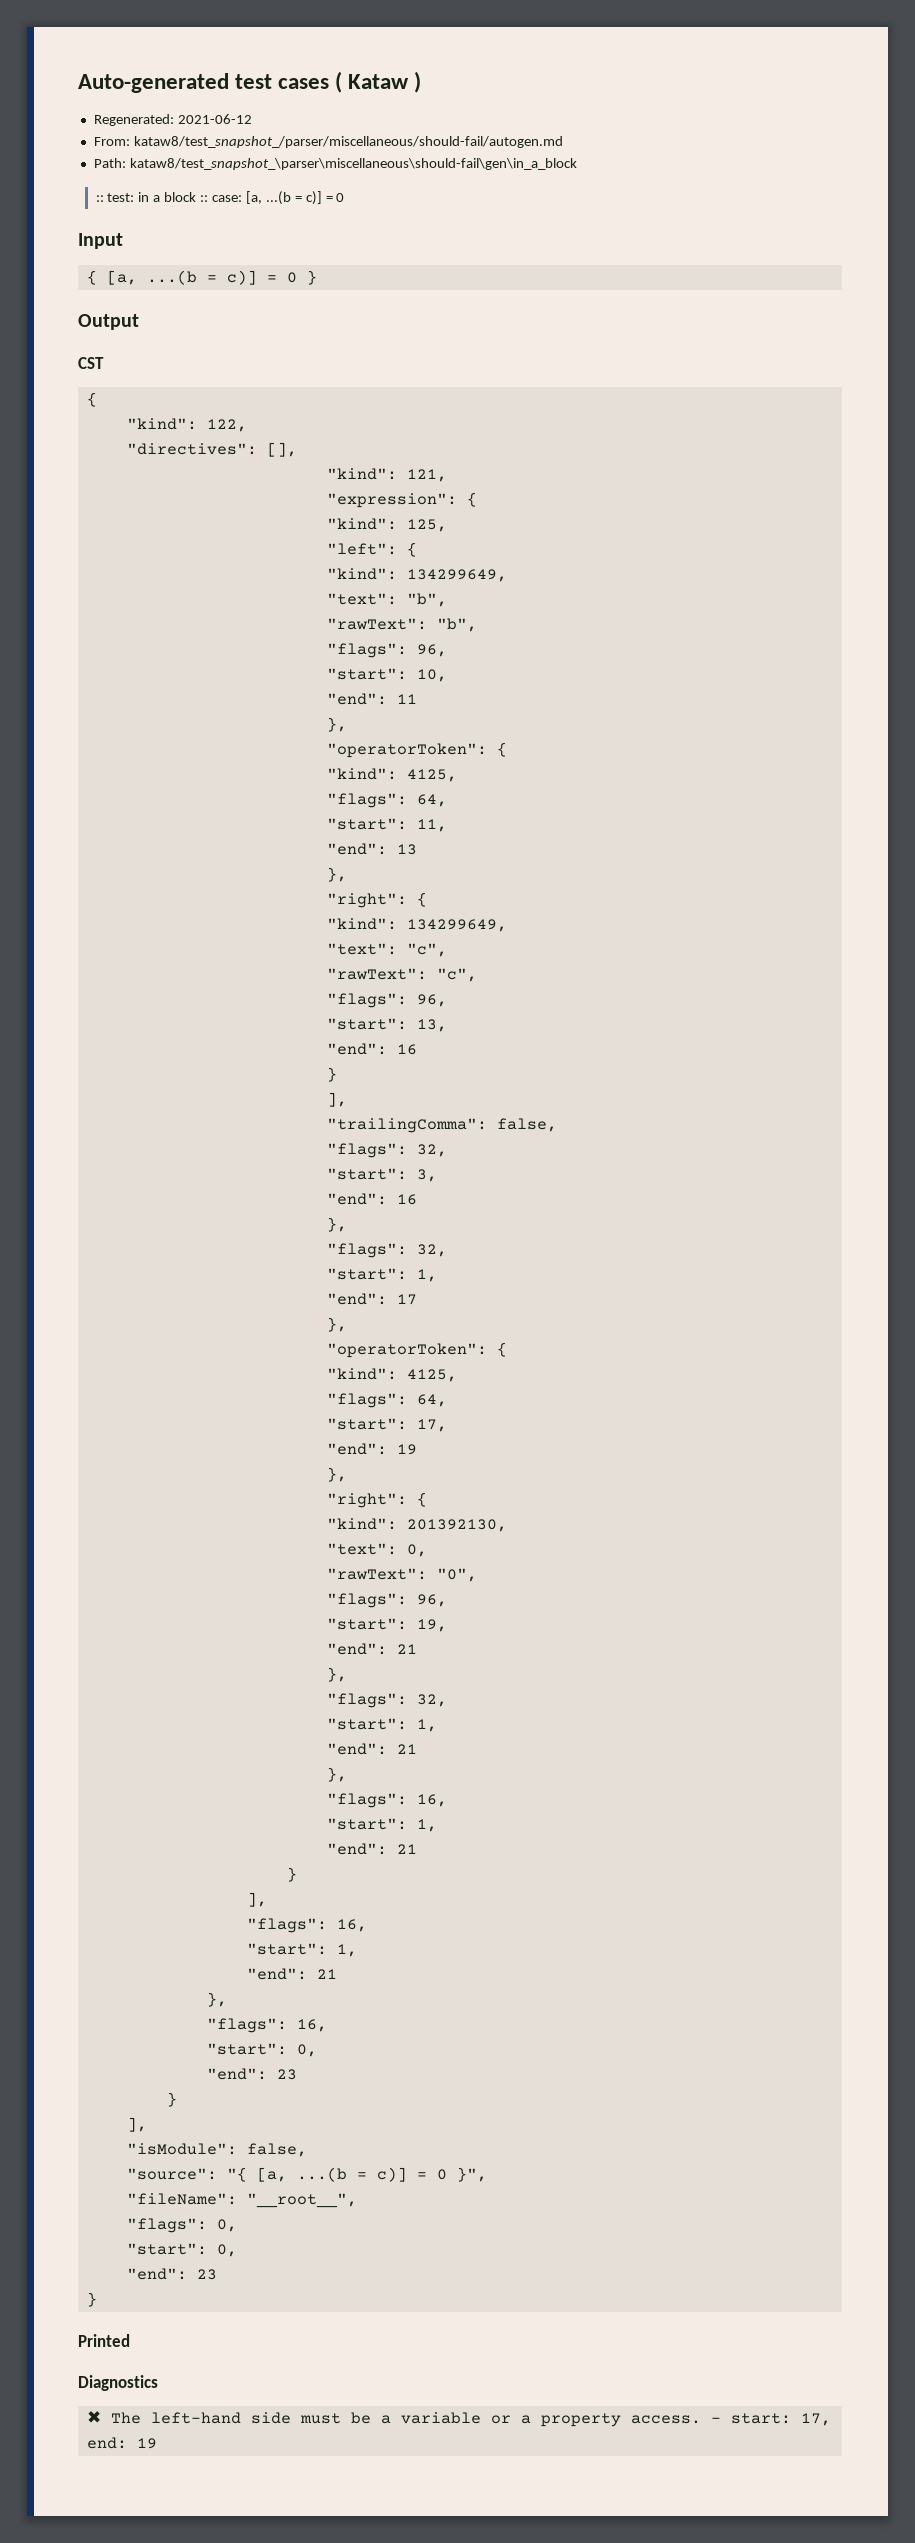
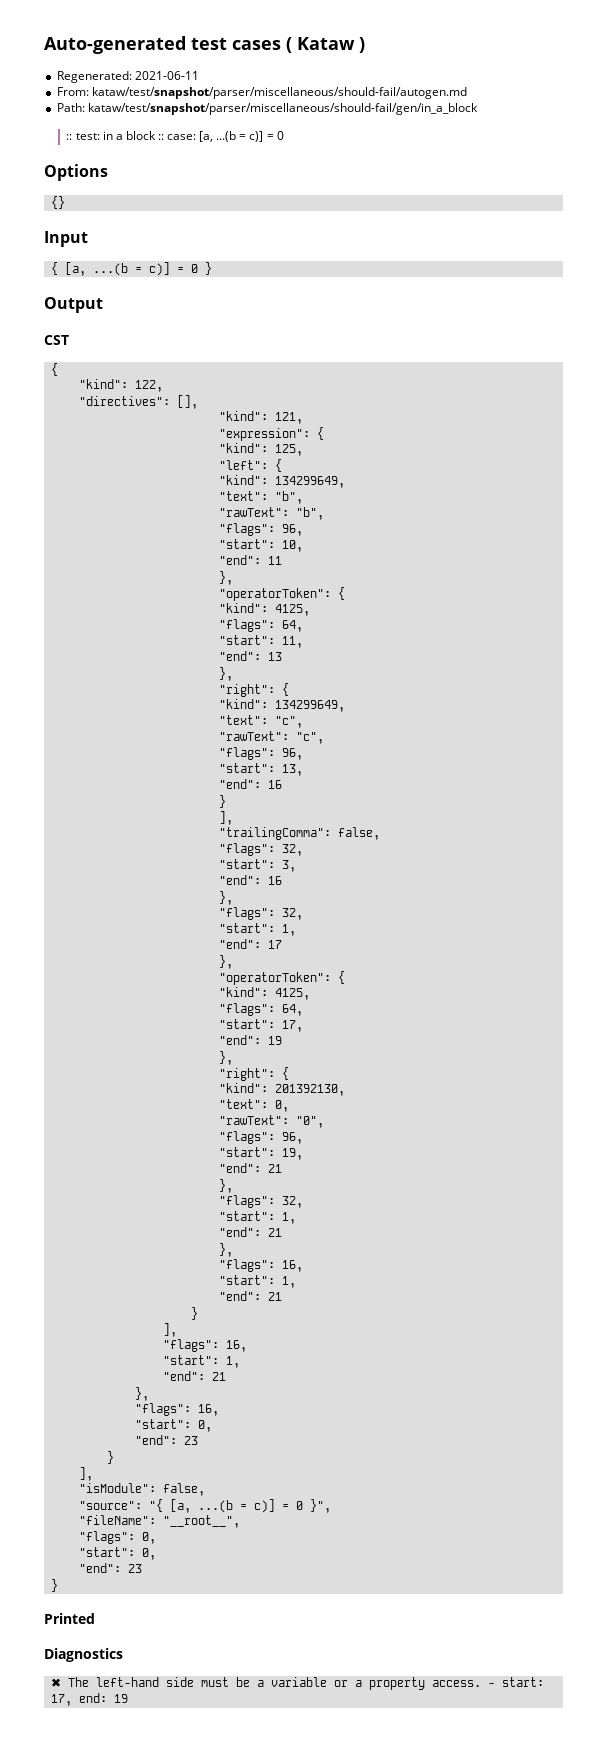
[177,114,252,124] 2021-06-12 -> [134,71,199,80] 2021-06-11
[133,136,563,148] kataw8/test_snapshot_/parser/miscellaneous/should-fail/autogen.md -> [91,87,467,99] kataw/test/snapshot/parser/miscellaneous/should-fail/autogen.md
[129,158,577,170] kataw8/test_snapshot_\parser\miscellaneous\should-fail\gen\in_a_block -> [87,103,478,115] kataw/test/snapshot/parser/miscellaneous/should-fail/gen/in_a_block
(345, 197) none -> [44,164,108,181] [50,196,65,209] // Options // {}

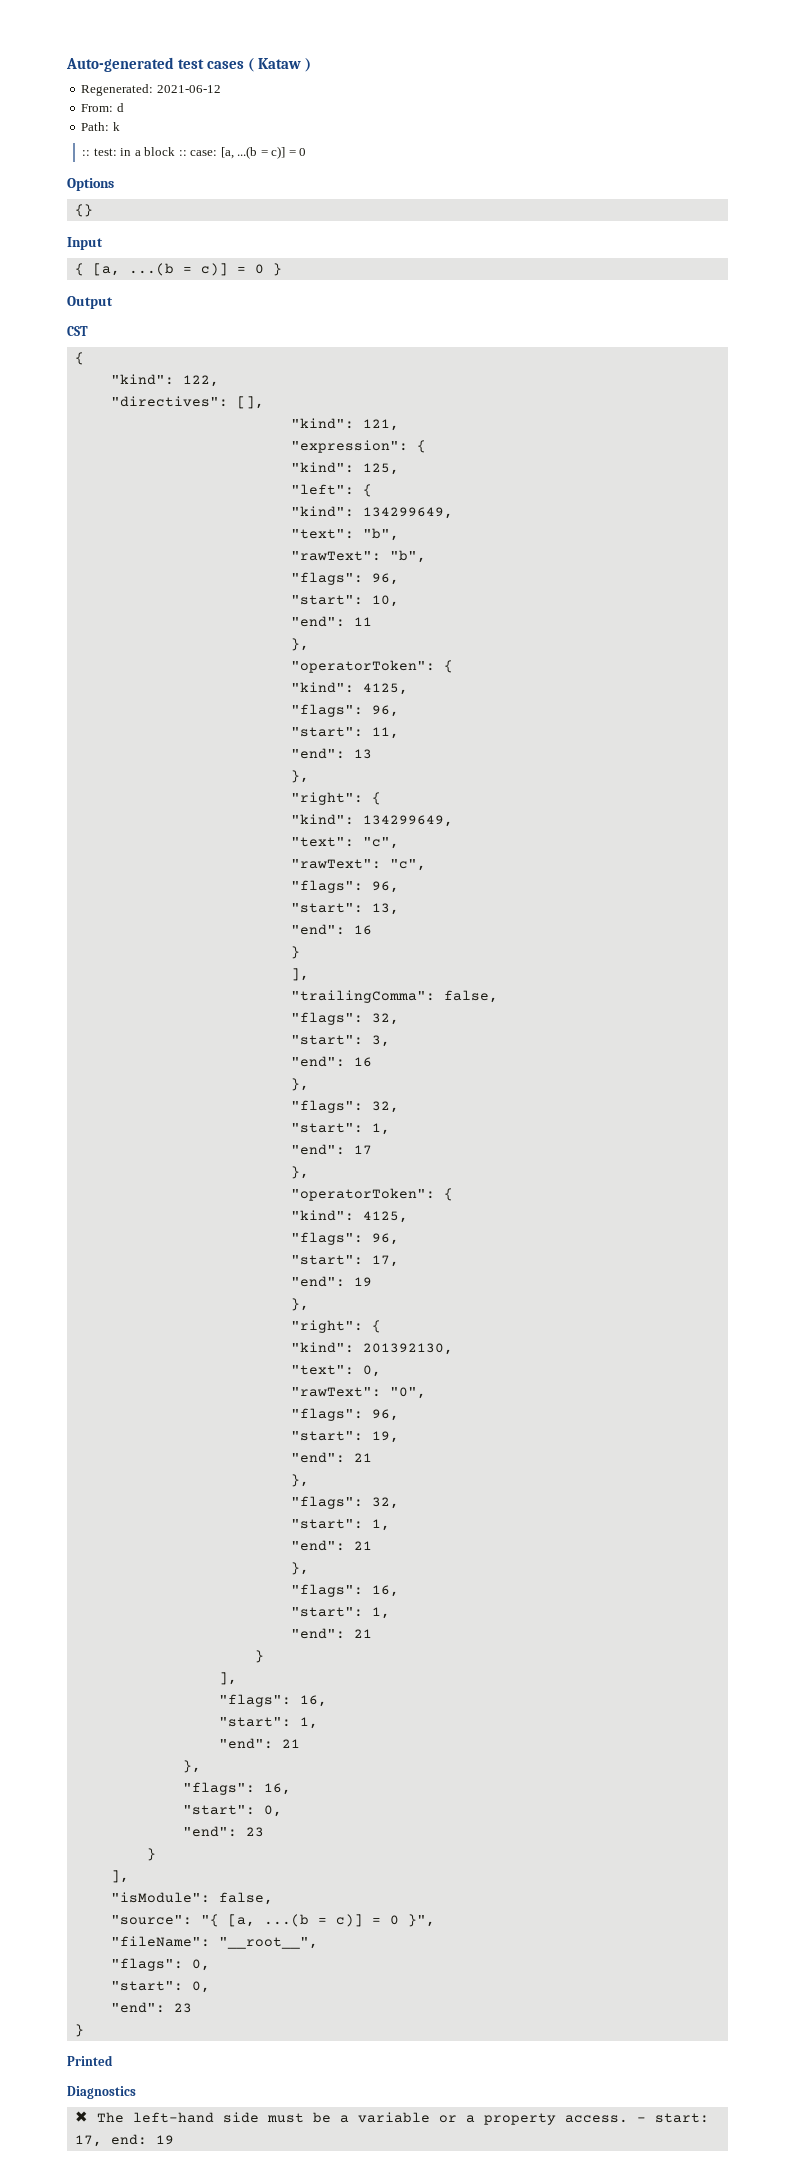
[134,71,199,80] 2021-06-11 -> [156,85,221,93] 2021-06-12
[91,87,467,99] kataw/test/snapshot/parser/miscellaneous/should-fail/autogen.md -> [116,103,124,112] d
[87,103,478,115] kataw/test/snapshot/parser/miscellaneous/should-fail/gen/in_a_block -> [112,122,120,131] k
[281,620,303,632] 64, -> [371,705,399,717] 96,
[281,1004,303,1016] 64, -> [371,1233,399,1245] 96,

